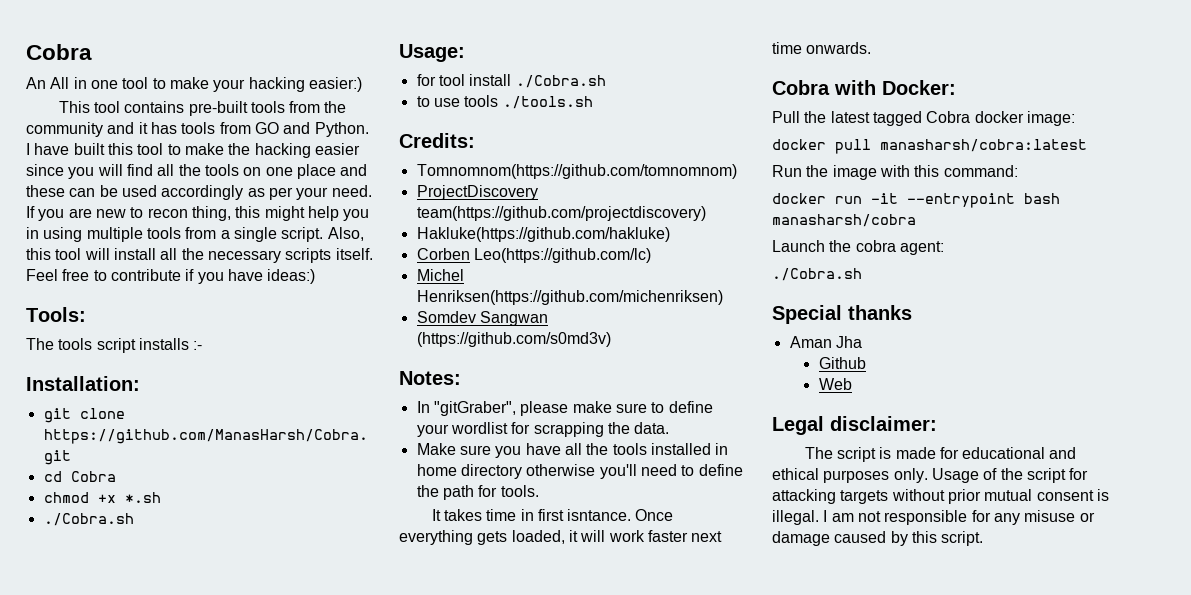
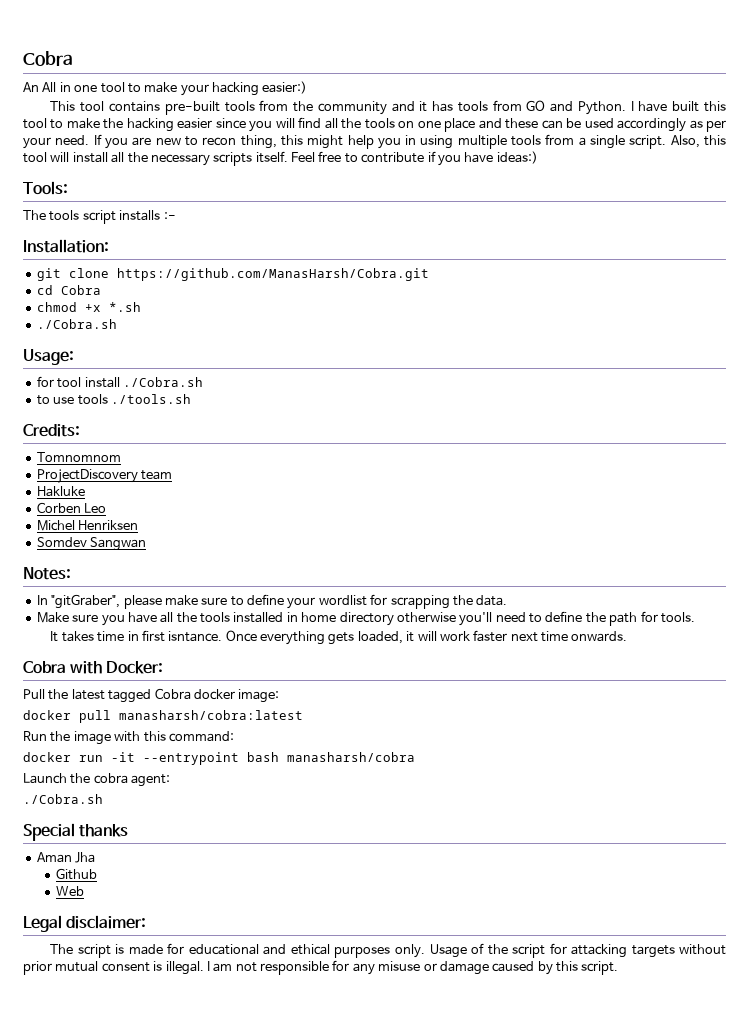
[416,164,737,179] Tomnomnom(https://github.com/tomnomnom) -> [36,452,121,462] Tomnomnom
[416,206,706,221] [416,227,670,242] team(https://github.com/projectdiscovery) // Hakluke(https://github.com/hakluke) -> [141,470,173,480] [36,486,85,497] team // Hakluke
[473,248,651,263] Leo(https://github.com/lc) -> [84,503,107,513] Leo
[416,290,723,305] Henriksen(https://github.com/michenriksen) -> [78,520,139,530] Henriksen
[416,332,611,347] (https://github.com/s0md3v) -> (147, 544) none

